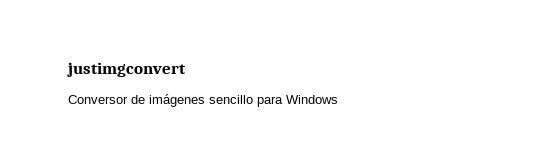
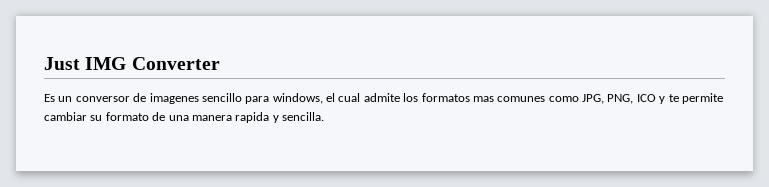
[67,62,186,77] [68,94,338,107] justimgconvert // Conversor de imágenes sencillo para Windows -> [44,57,220,70] [44,93,723,104] [44,112,324,123] Just IMG Converter // Es un conversor de imagenes sencillo para windows, el cual admite los formatos mas comunes como JPG, PNG, ICO y te permite cambiar su formato de una manera rapida y sencilla.

